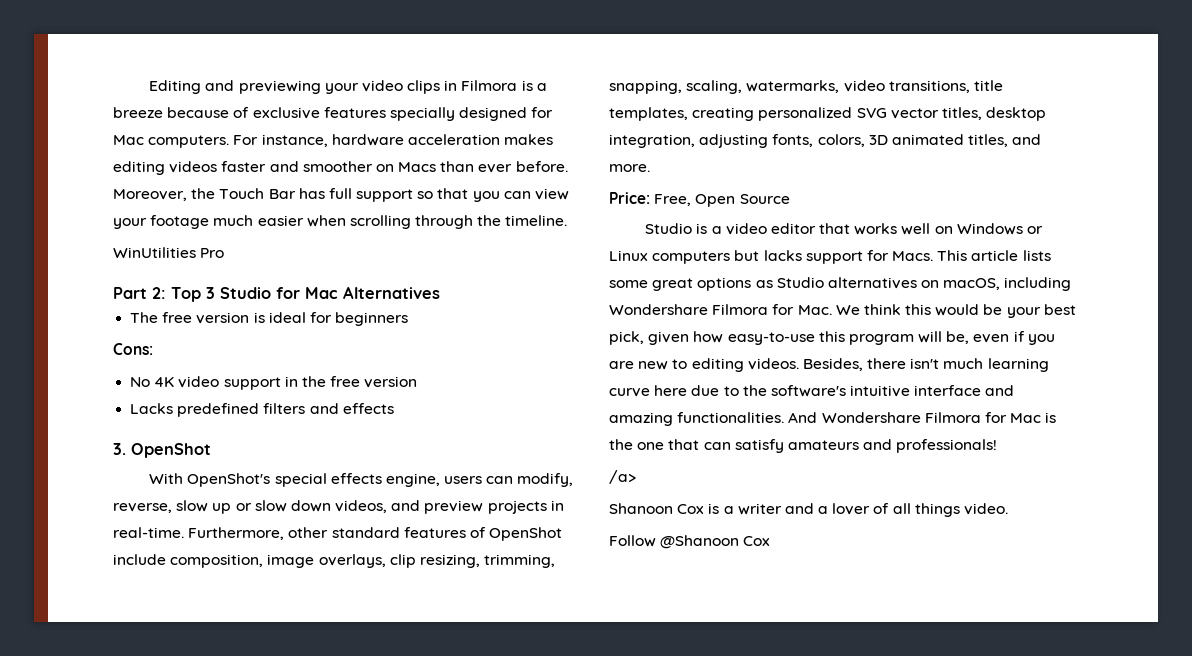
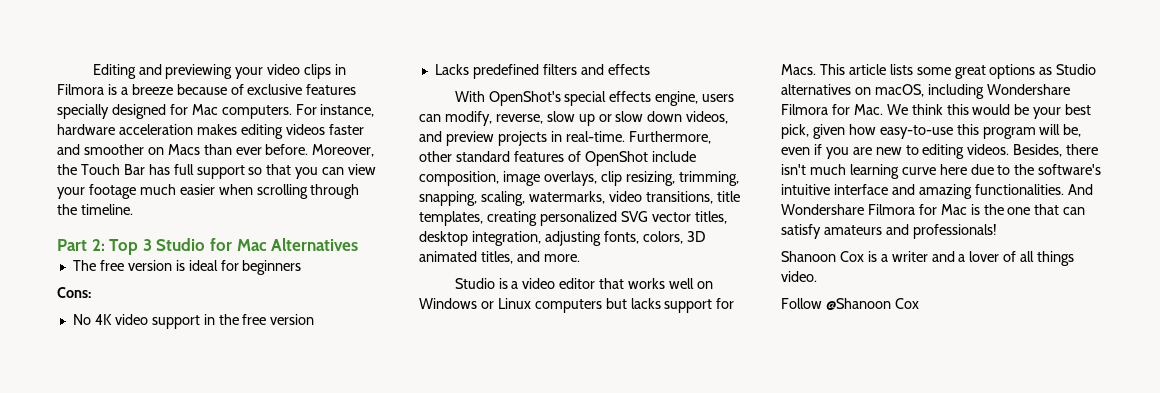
[113,247,225,258] // WinUtilities Pro -> (133, 209) none
[113,443,211,458] // 3. OpenShot -> (650, 69) none
[609,192,790,207] // Price: Free, Open Source -> (580, 258) none
[609,470,636,484] // /a> -> (997, 231) none

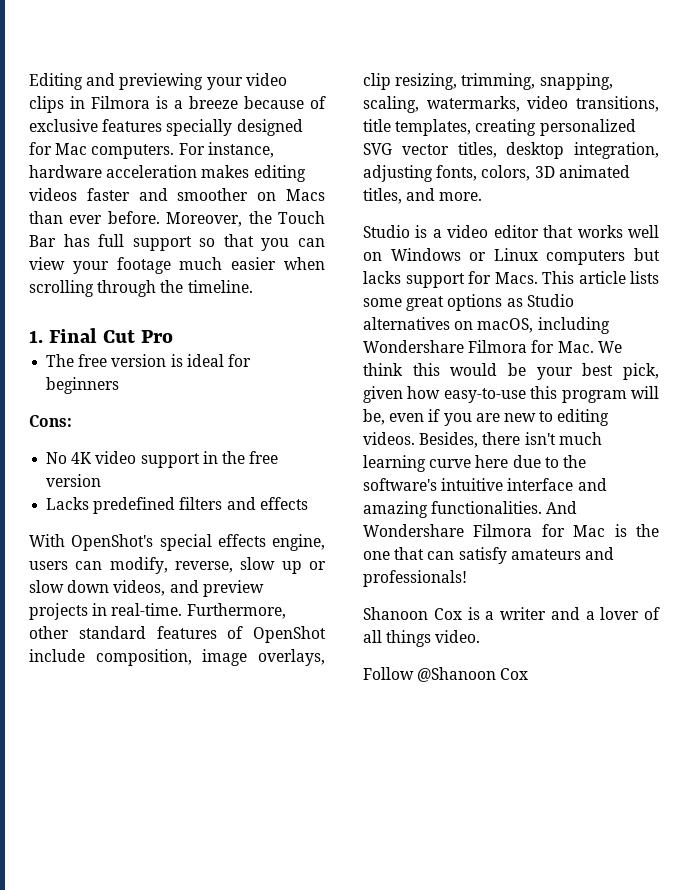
[57,238,359,255] Part 2: Top 3 Studio for Mac Alternatives -> [29,328,174,343] 1. Final Cut Pro

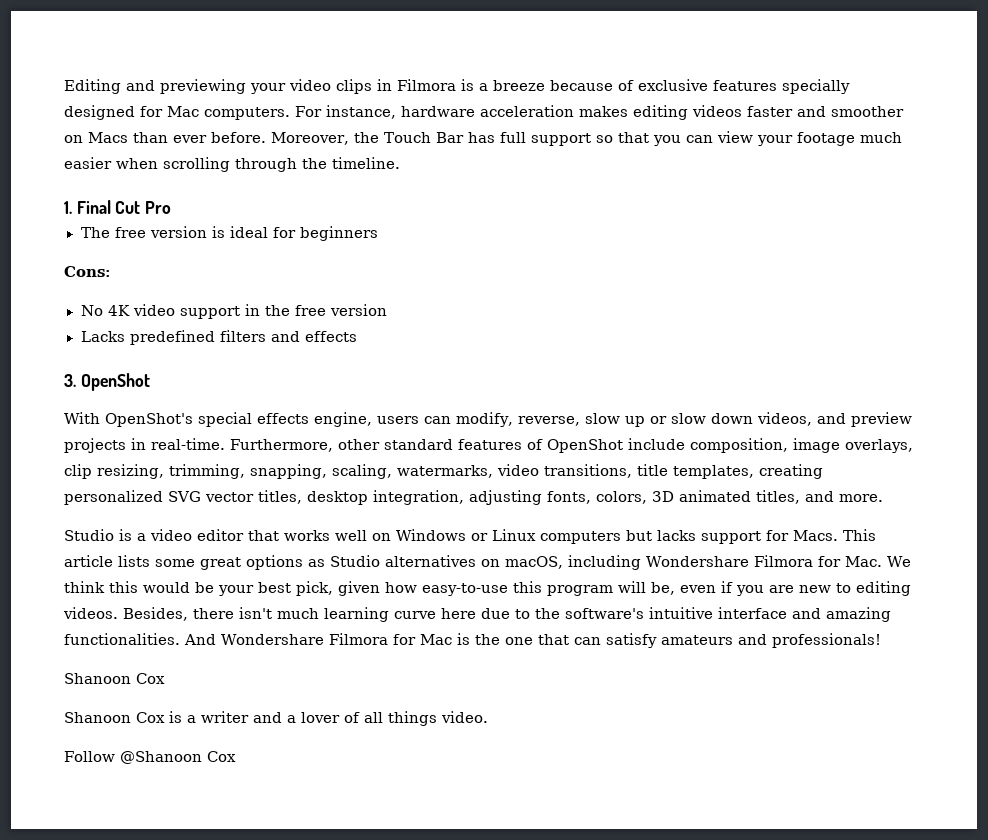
(308, 503) none -> [64,373,150,391] // 3. OpenShot
(462, 614) none -> [64,712,165,723] // Shanoon Cox

